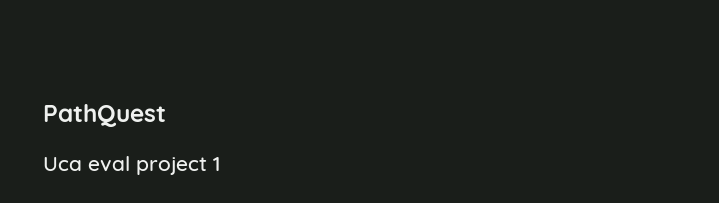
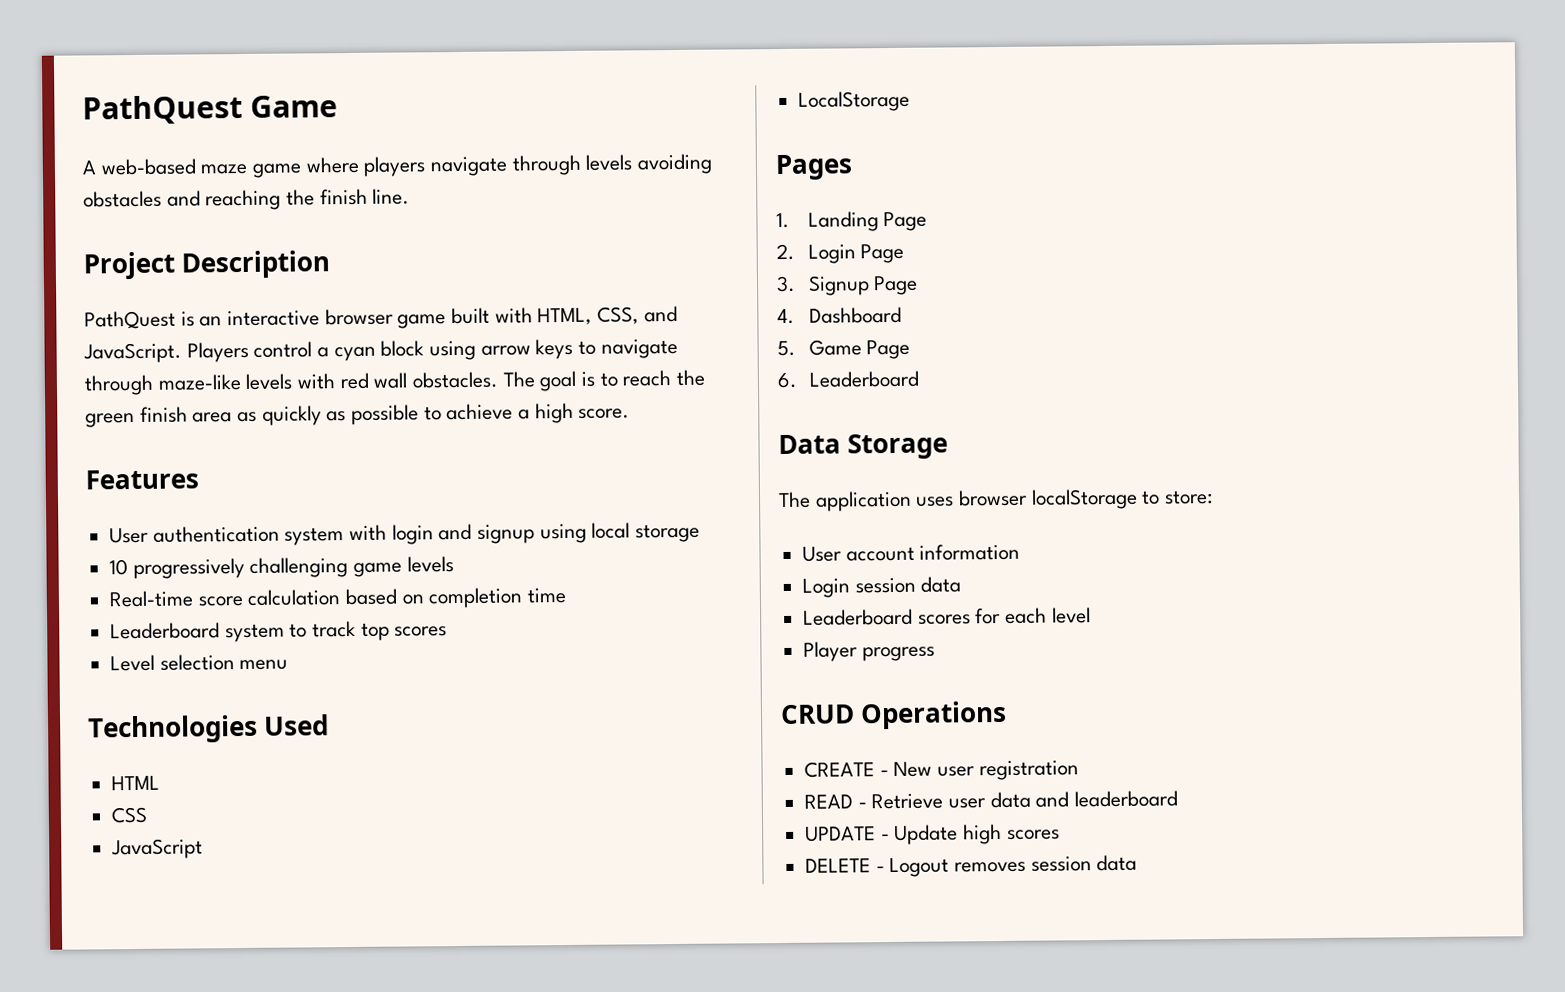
[43,104,166,127] [43,156,220,175] PathQuest // Uca eval project 1 -> [82,94,339,125] [82,153,714,178] [83,188,411,211] [83,250,331,280] [84,305,678,330] [83,338,678,364] [84,369,706,396] [85,402,631,428] [85,469,199,490] [109,522,701,546] [109,556,454,580] [109,587,567,609] [110,620,448,643] [110,654,289,672] [88,714,330,744] [111,775,161,791] [111,806,148,824] [111,838,204,860] [798,90,911,112] [775,154,853,181] [776,211,928,232] [776,243,905,264] [776,275,919,296] [777,306,902,325] [777,339,911,360] [777,370,919,389] [778,433,949,460] [778,488,1214,512] [802,543,1021,562] [802,576,962,598] [803,607,1091,626] [803,641,935,662] [780,700,1008,730] [804,760,1079,781] [804,790,1179,810] [805,823,1060,845] [805,854,1138,878] PathQuest Game // A web-based maze game where players navigate through levels avoiding obstacles and reaching the finish line. // Project Description // PathQuest is an interactive browser game built with HTML, CSS, and JavaScript. Players control a cyan block using arrow keys to navigate through maze-like levels with red wall obstacles. The goal is to reach the green finish area as quickly as possible to achieve a high score. // Features // User authentication system with login and signup using local storage // 10 progressively challenging game levels // Real-time score calculation based on completion time // Leaderboard system to track top scores // Level selection menu // Technologies Used // HTML // CSS // JavaScript // LocalStorage // Pages // 1. Landing Page // 2. Login Page // 3. Signup Page // 4. Dashboard // 5. Game Page // 6. Leaderboard // Data Storage // The application uses browser localStorage to store: // User account information // Login session data // Leaderboard scores for each level // Player progress // CRUD Operations // CREATE - New user registration // READ - Retrieve user data and leaderboard // UPDATE - Update high scores // DELETE - Logout removes session data

